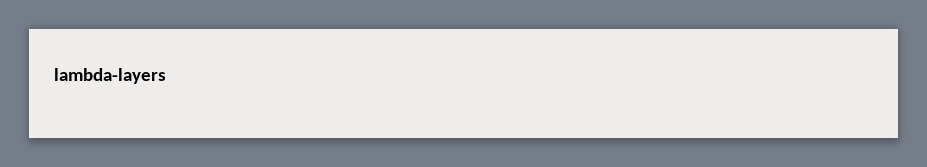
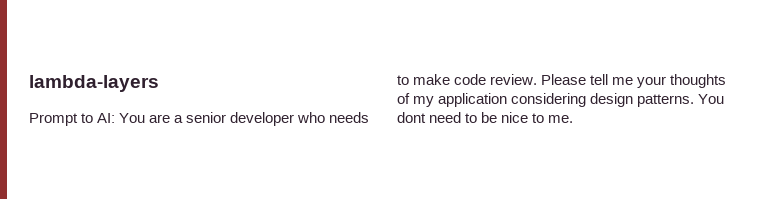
(166, 76) none -> [29,112,370,126] [397,74,727,88] [397,93,725,107] [397,112,574,123] // Prompt to AI: You are a senior developer who needs to make code review. Please tell me your thoughts of my application considering design patterns. You dont need to be nice to me.

